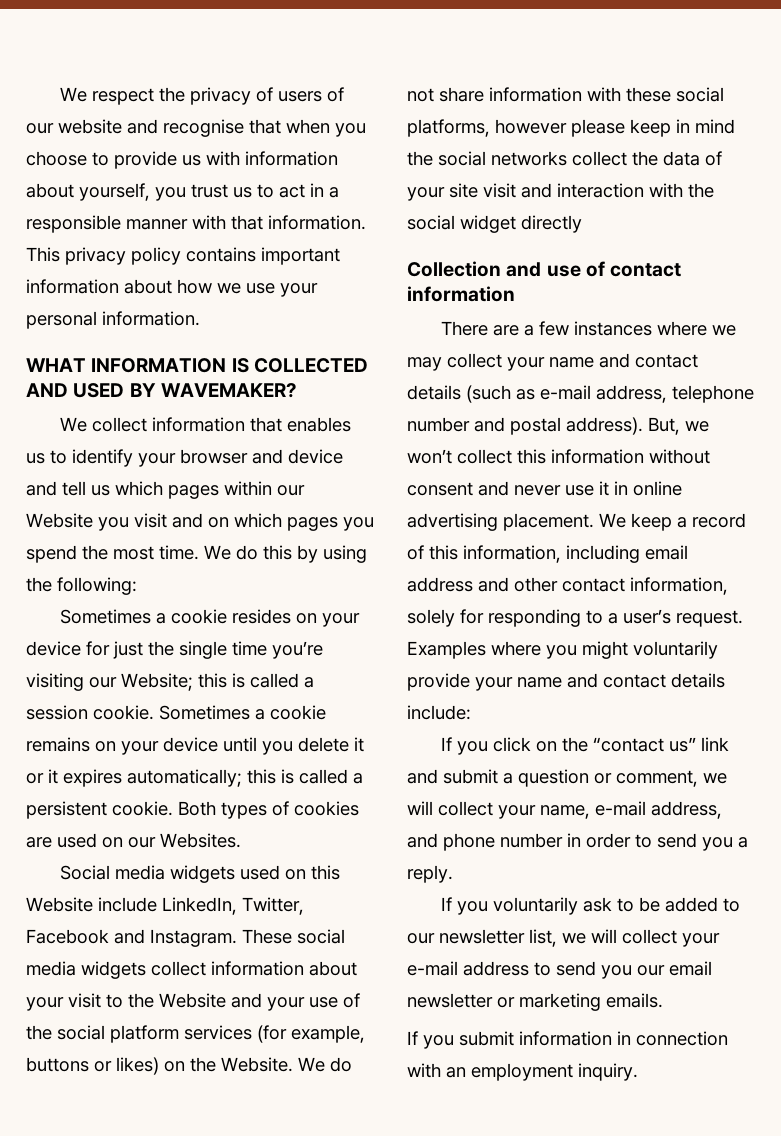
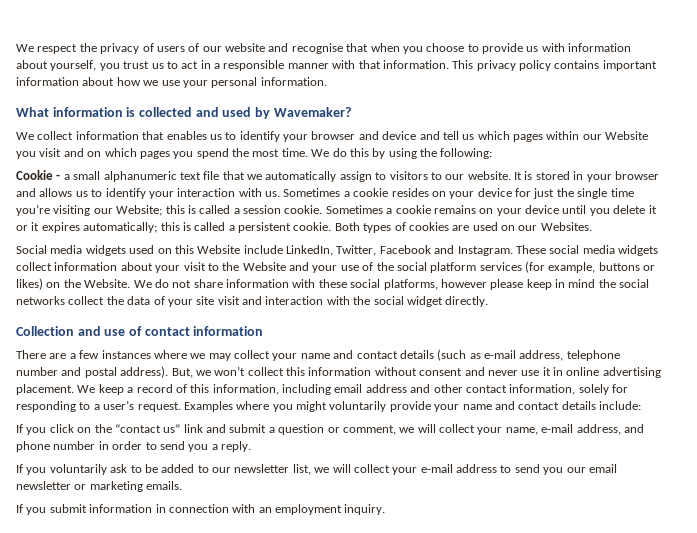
[26,358,368,373] [26,383,297,398] WHAT INFORMATION IS COLLECTED AND USED BY WAVEMAKER? -> [16,107,351,119] What information is collected and used by Wavemaker?
(137, 586) none -> [16,170,659,182] [16,188,280,199] Cookie - a small alphanumeric text file that we automatically assign to visitors to our website. It is stored in your browser and allows us to identify your interaction with us.
[521,215,582,233] directly -> [445,296,489,307] directly.

